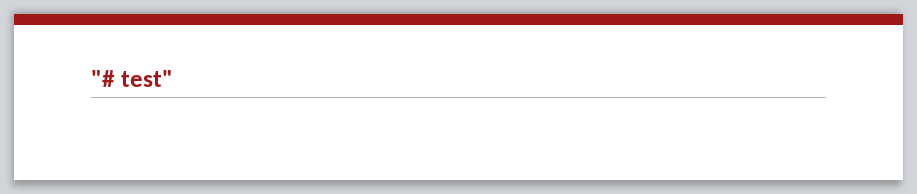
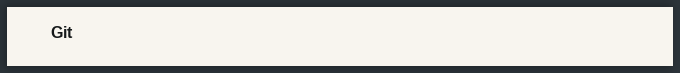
[91,70,173,87] "# test" -> [51,26,73,38] Git

